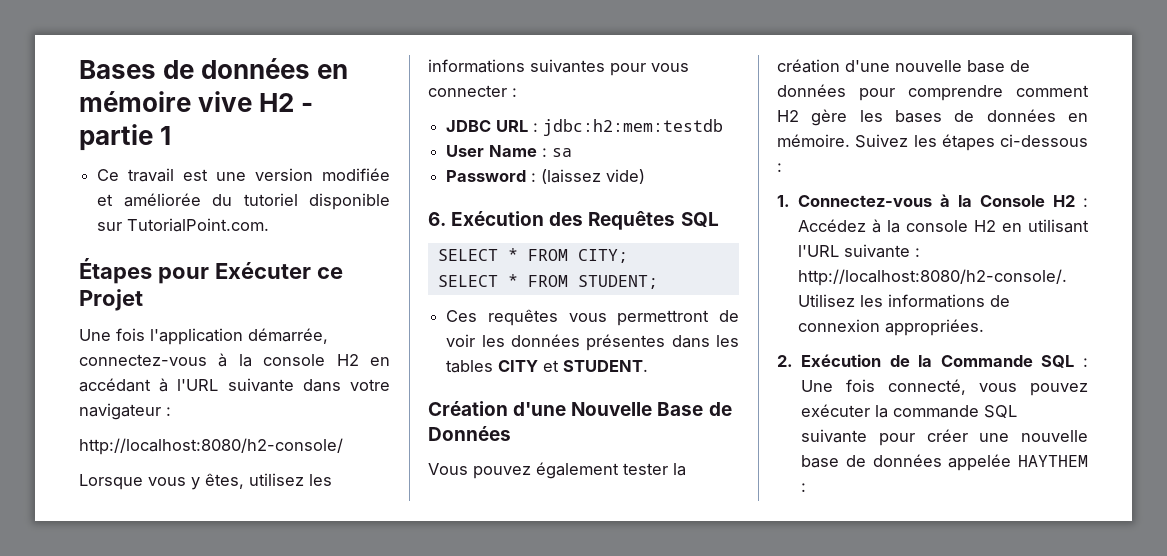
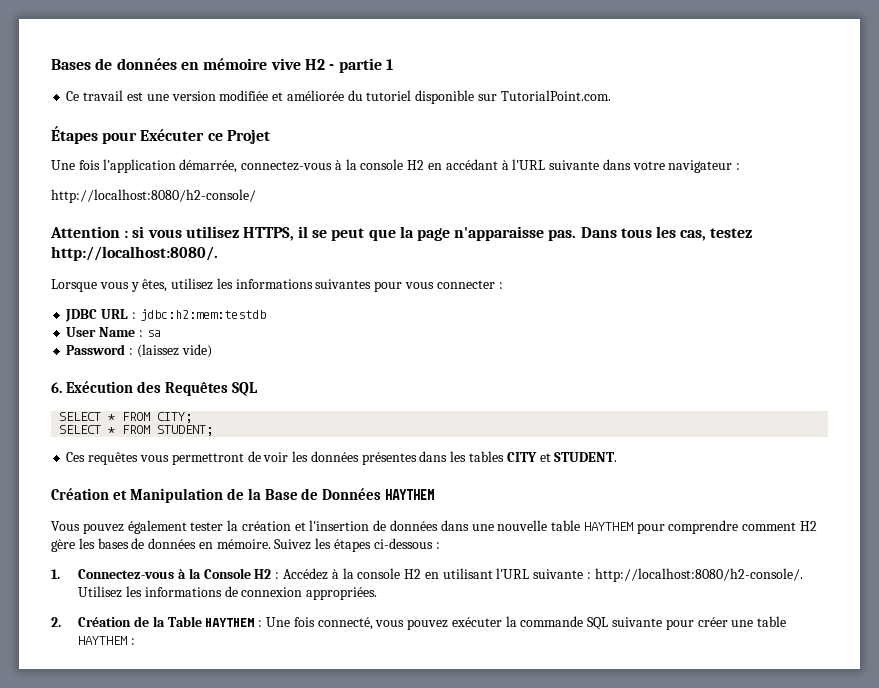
(343, 446) none -> [50,226,753,241] [51,246,218,261] // Attention : si vous utilisez HTTPS, il se peut que la page n'apparaisse pas. Dans tous les cas, testez http://localhost:8080/.
[513,402,653,416] d'une Nouvelle -> [112,488,261,503] et Manipulation de la
(511, 433) none -> [385,489,435,500] HAYTHEM
[845,60,1030,73] [777,84,846,97] d'une nouvelle base de données -> [294,520,633,531] et l'insertion de données dans une nouvelle table HAYTHEM
[801,354,1075,368] Exécution de la Commande SQL -> [78,616,255,627] Création de la Table HAYTHEM
[1021,430,1088,442] [801,454,1012,471] nouvelle base de données appelée -> [757,616,787,627] table

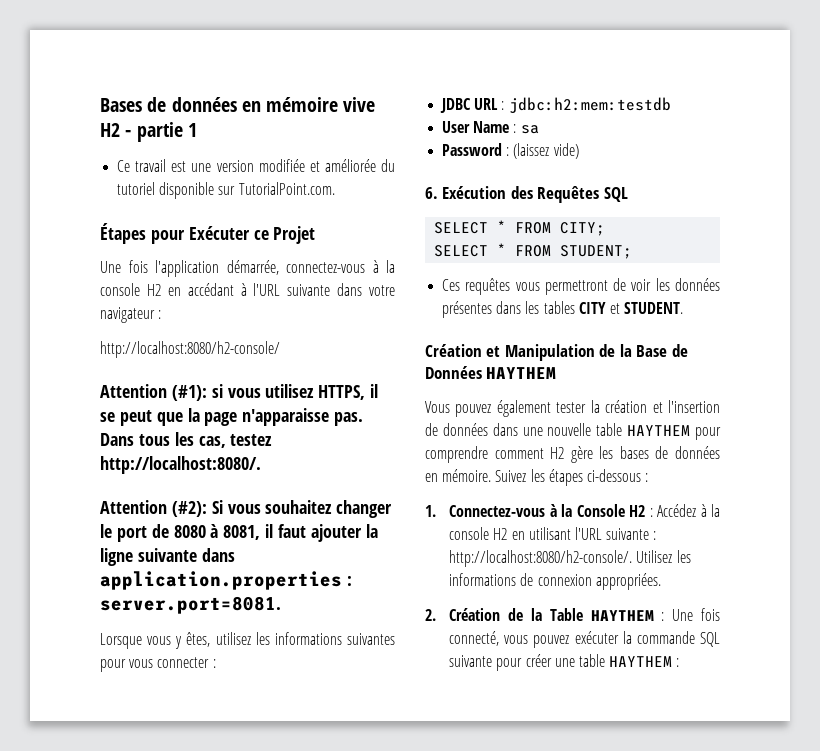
[124,230,129,238] : -> [171,385,207,401] (#1):
(218, 253) none -> [100,500,393,518] [100,524,378,542] [100,548,235,566] [100,571,352,590] [100,596,281,614] // Attention (#2): Si vous souhaitez changer le port de 8080 à 8081, il faut ajouter la ligne suivante dans application.properties : server.port=8081.

